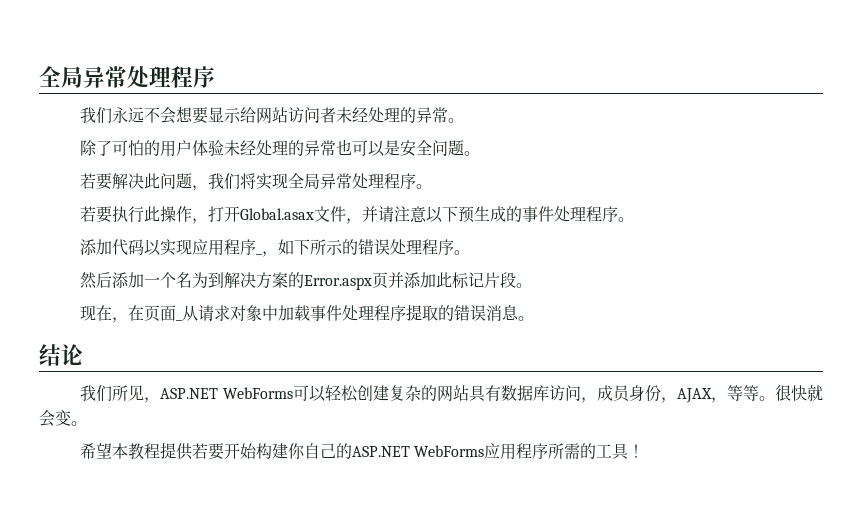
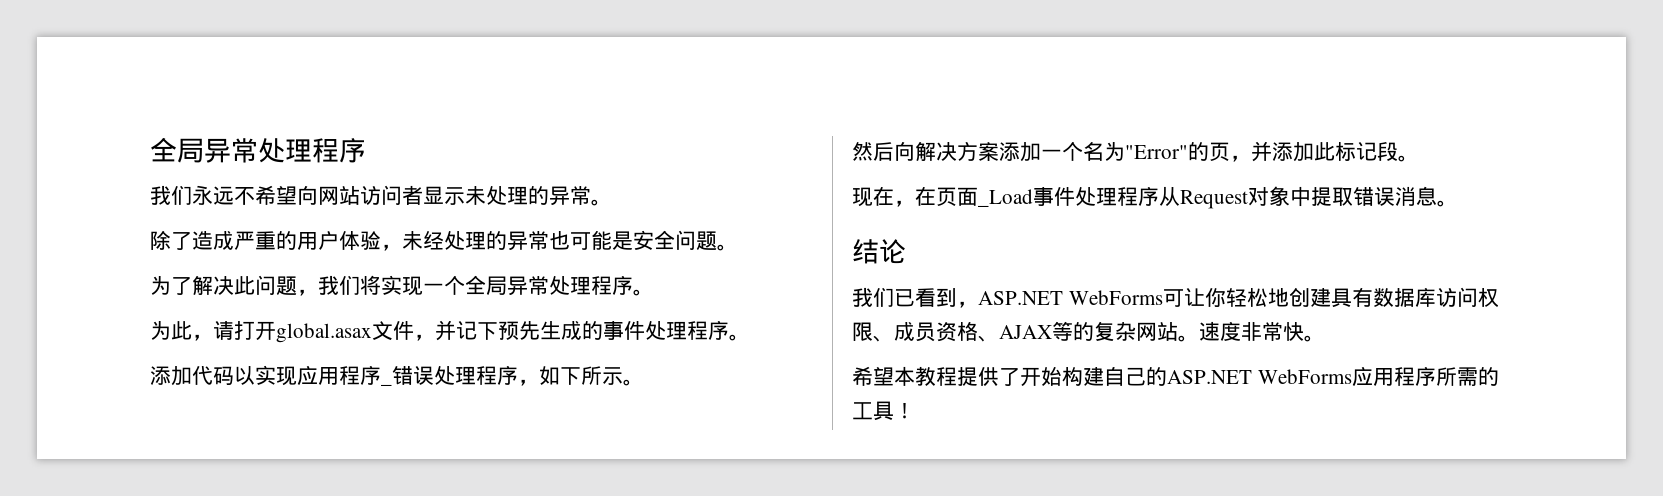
[159,106,256,124] 会想要显示给 -> [255,185,318,205] 希望向
[335,107,368,123] 未经 -> [423,186,486,205] 显示未
[111,140,144,156] 可怕 -> [192,231,276,250] 造成严重
(224, 148) none -> [381,244,402,251] ，
[367,140,385,157] 以 -> [591,230,612,250] 能
[79,173,112,190] 若要 -> [150,276,192,295] 为了
(288, 181) none -> [423,276,465,295] 一个
[79,206,474,224] 若要执行此操作，打开Global.asax文件，并请注意以下预 -> [150,320,540,343] 为此，请打开global.asax文件，并记下预先
[261,239,358,257] ，如下所示的 -> (392, 384) none
(454, 247) none -> [518,366,623,386] ，如下所示
(112, 280) none -> [894,141,999,161] 向解决方案
[207,272,388,290] 到解决方案的Error.aspx页 -> [1125,142,1251,162] "Error"的页，
[483,272,500,288] 片 -> (1377, 151) none
[175,304,454,321] _从请求对象中加载事件处理程序提取的 -> [978,186,1353,209] _Load事件处理程序从Request对象中提取
[111,385,144,401] 所见 -> [894,288,957,307] 已看到
[309,385,823,403] [39,410,71,427] 以轻松创建复杂的网站具有数据库访问，成员身份，AJAX，等等。很快就会变 -> [1183,287,1499,308] [852,321,1304,342] 让你轻松地创建具有数据库访问权限、成员资格、AJAX等的复杂网站。速度非常快
[191,443,224,460] 若要 -> [999,368,1020,386] 了
[287,443,305,459] 你 -> (1104, 376) none

